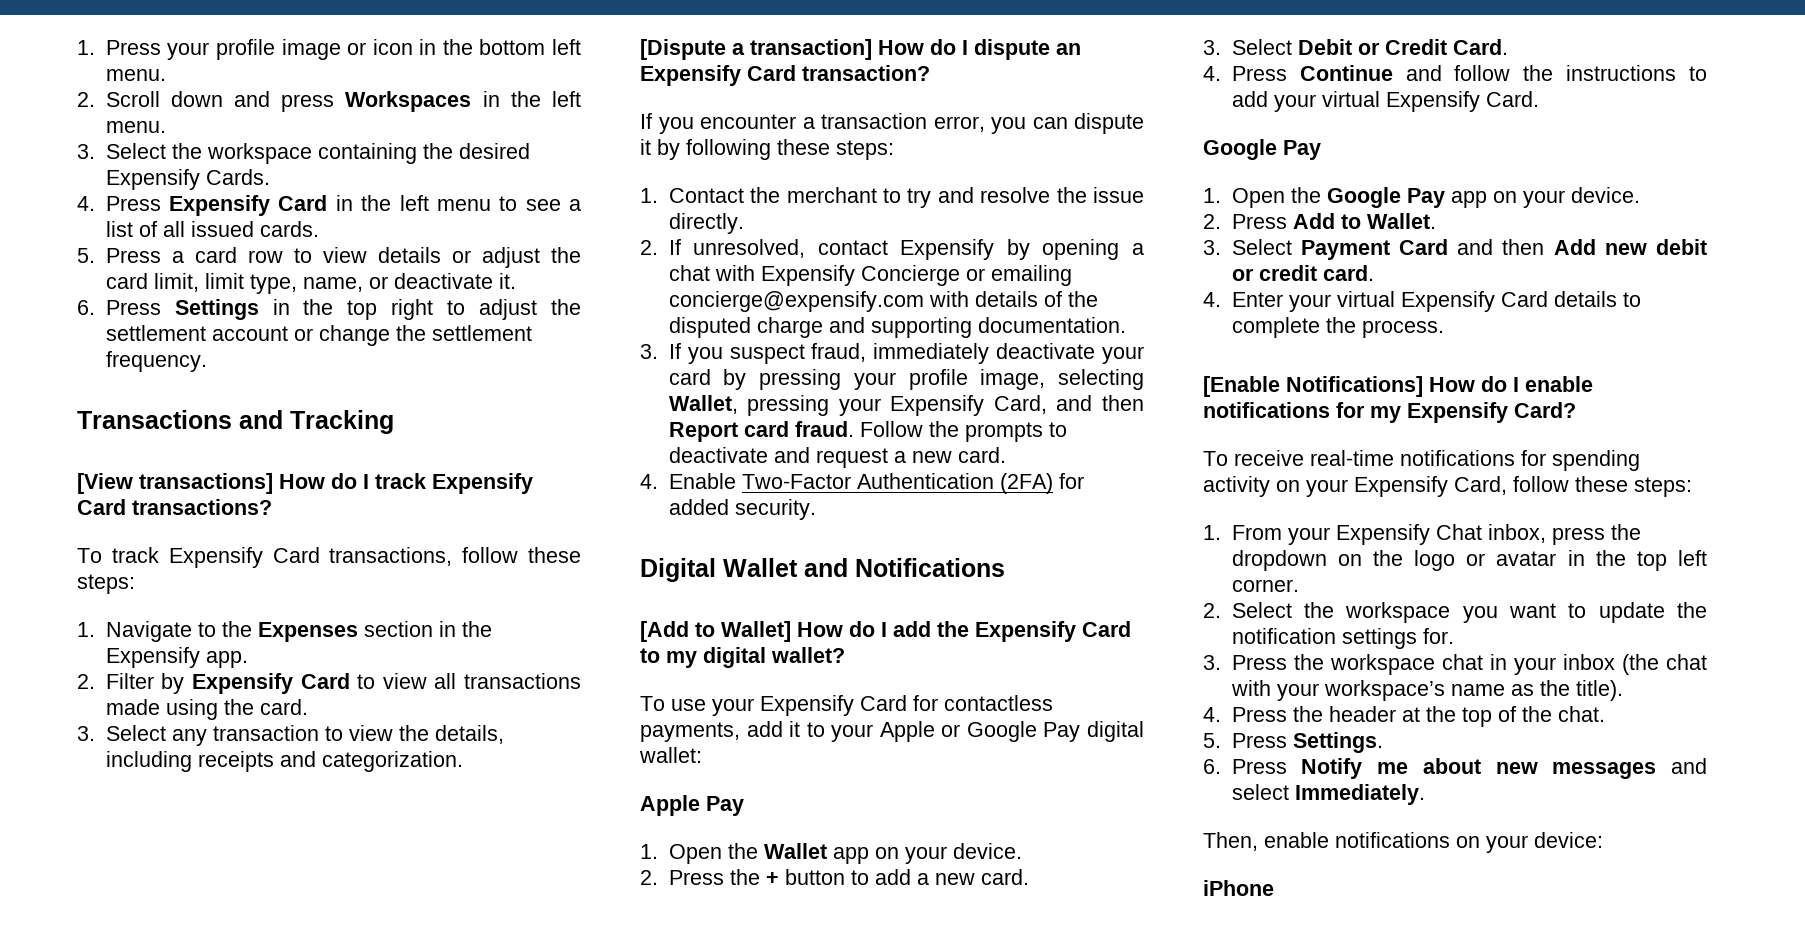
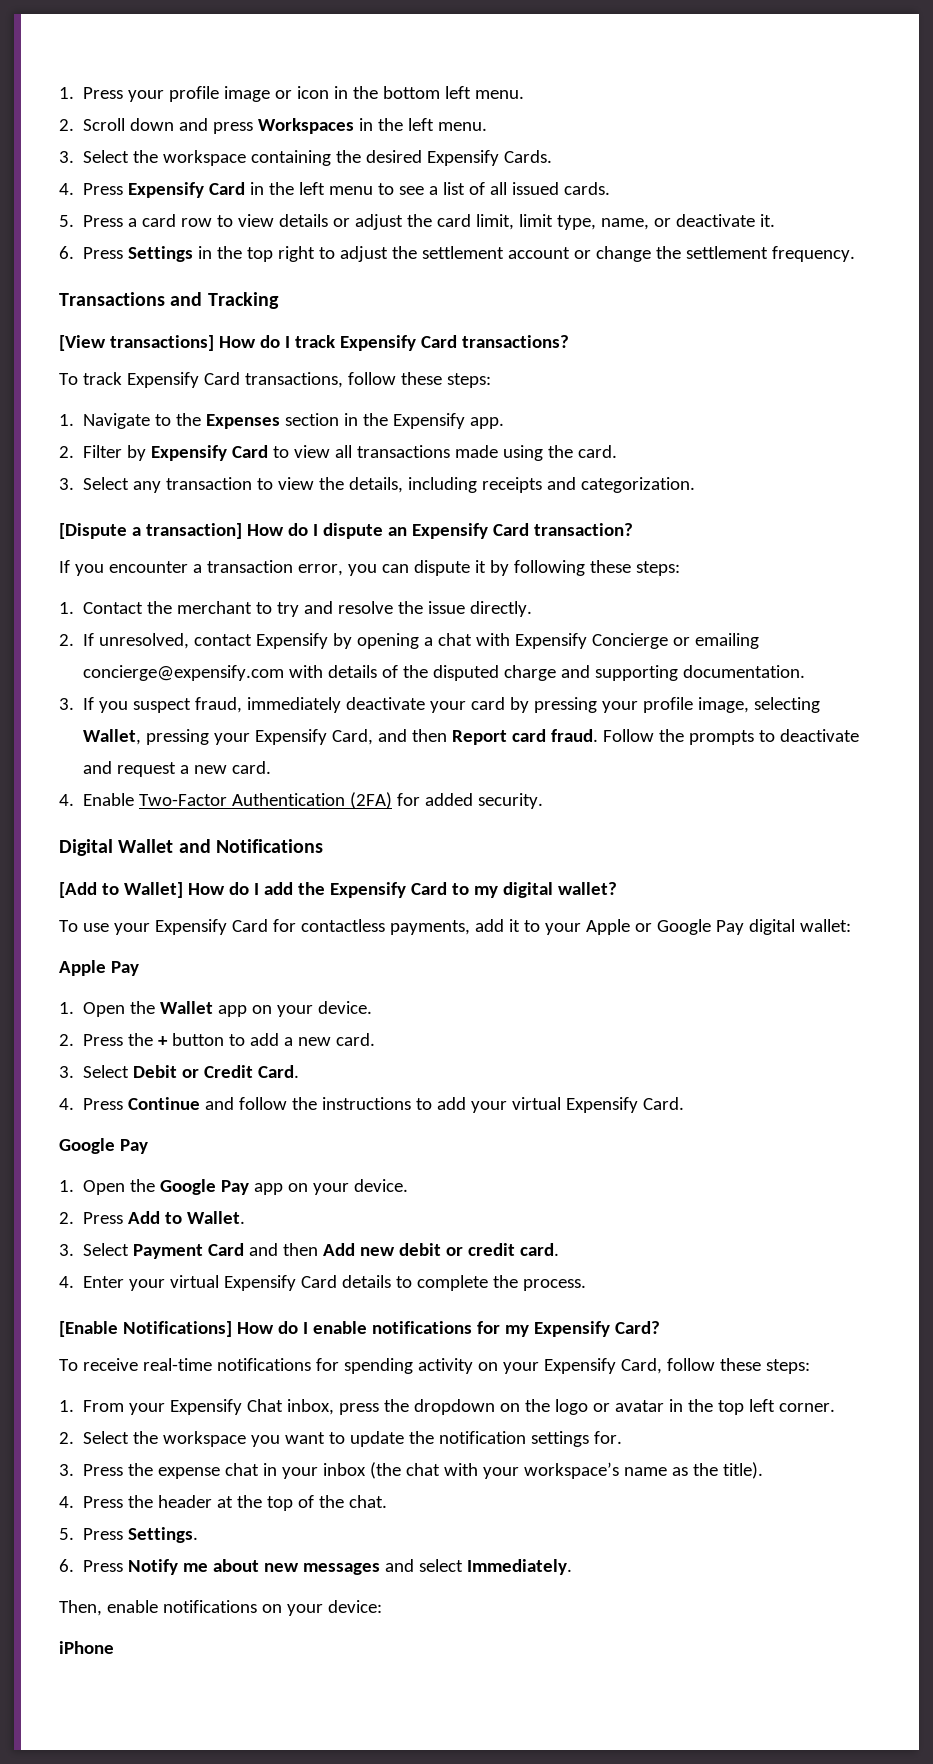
[1329,654,1435,675] workspace -> [158,1467,221,1479] expense

